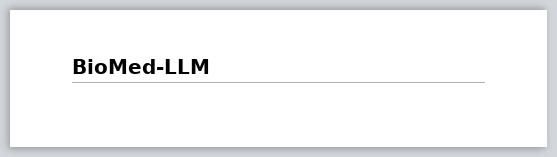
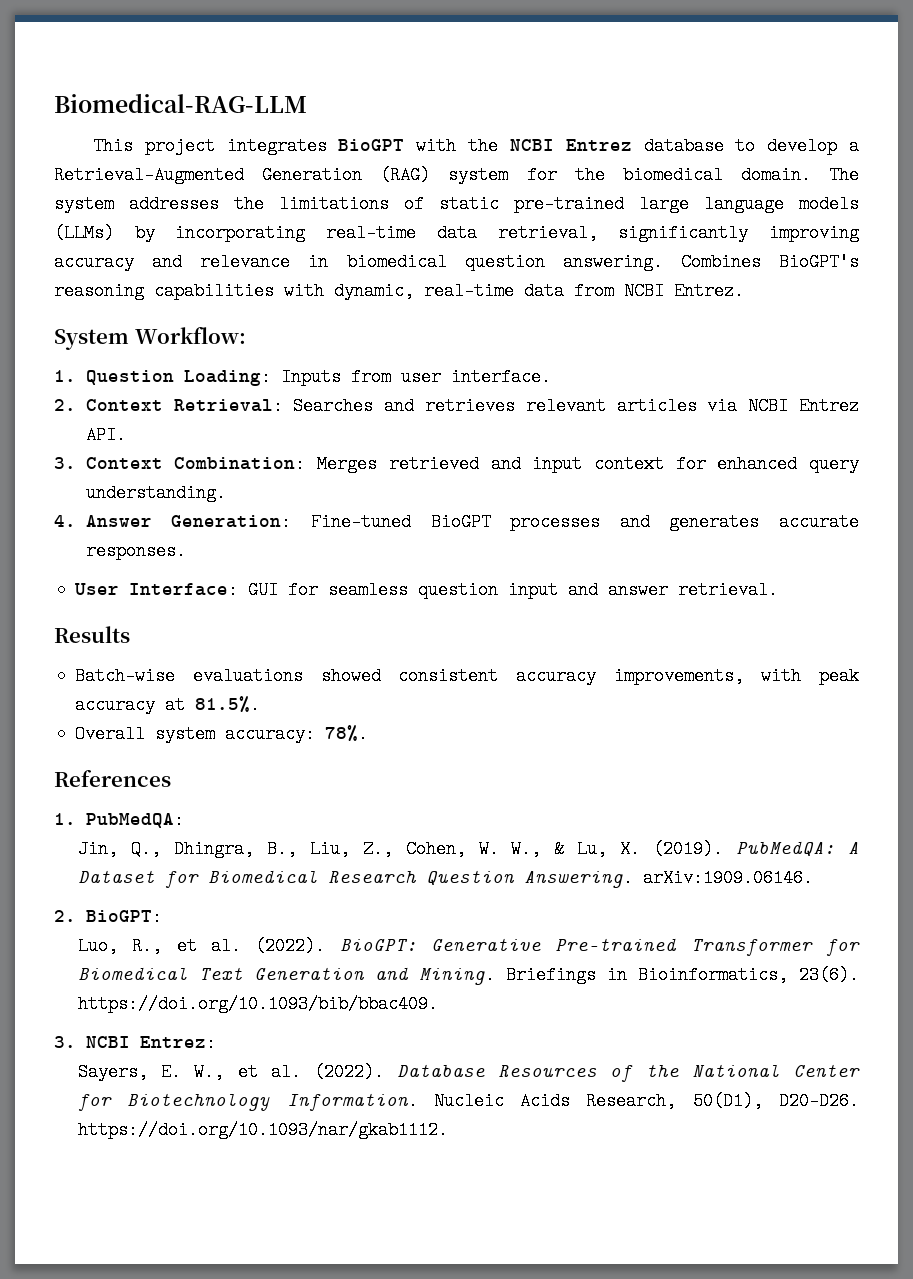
[72,59,210,74] BioMed-LLM -> [54,93,307,113] [93,137,859,155] [54,166,859,184] [54,195,859,213] [54,224,859,242] [54,253,859,271] [54,282,744,300] [54,327,246,350] [54,368,551,386] [54,397,859,415] [85,426,126,444] [54,455,860,473] [85,484,226,502] [54,513,859,531] [85,542,186,560] [74,581,779,599] [54,626,130,643] [75,667,859,685] [75,696,261,714] [75,725,369,743] [54,770,171,787] [54,811,184,829] [78,840,859,858] [78,869,814,888] [54,908,162,926] [78,937,860,956] [78,966,859,985] [78,995,439,1013] [54,1034,216,1052] [78,1063,860,1082] [78,1092,859,1111] [78,1121,449,1139] Biomedical-RAG-LLM // This project integrates BioGPT with the NCBI Entrez database to develop a Retrieval-Augmented Generation (RAG) system for the biomedical domain. The system addresses the limitations of static pre-trained large language models (LLMs) by incorporating real-time data retrieval, significantly improving accuracy and relevance in biomedical question answering. Combines BioGPT's reasoning capabilities with dynamic, real-time data from NCBI Entrez. // System Workflow: // 1. Question Loading: Inputs from user interface. // 2. Context Retrieval: Searches and retrieves relevant articles via NCBI Entrez API. // 3. Context Combination: Merges retrieved and input context for enhanced query understanding. // 4. Answer Generation: Fine-tuned BioGPT processes and generates accurate responses. // User Interface: GUI for seamless question input and answer retrieval. // Results // Batch-wise evaluations showed consistent accuracy improvements, with peak accuracy at 81.5%. // Overall system accuracy: 78%. // References // 1. PubMedQA: // Jin, Q., Dhingra, B., Liu, Z., Cohen, W. W., & Lu, X. (2019). PubMedQA: A Dataset for Biomedical Research Question Answering. arXiv:1909.06146. // 2. BioGPT: // Luo, R., et al. (2022). BioGPT: Generative Pre-trained Transformer for Biomedical Text Generation and Mining. Briefings in Bioinformatics, 23(6). https://doi.org/10.1093/bib/bbac409. // 3. NCBI Entrez: // Sayers, E. W., et al. (2022). Database Resources of the National Center for Biotechnology Information. Nucleic Acids Research, 50(D1), D20–D26. https://doi.org/10.1093/nar/gkab1112.

